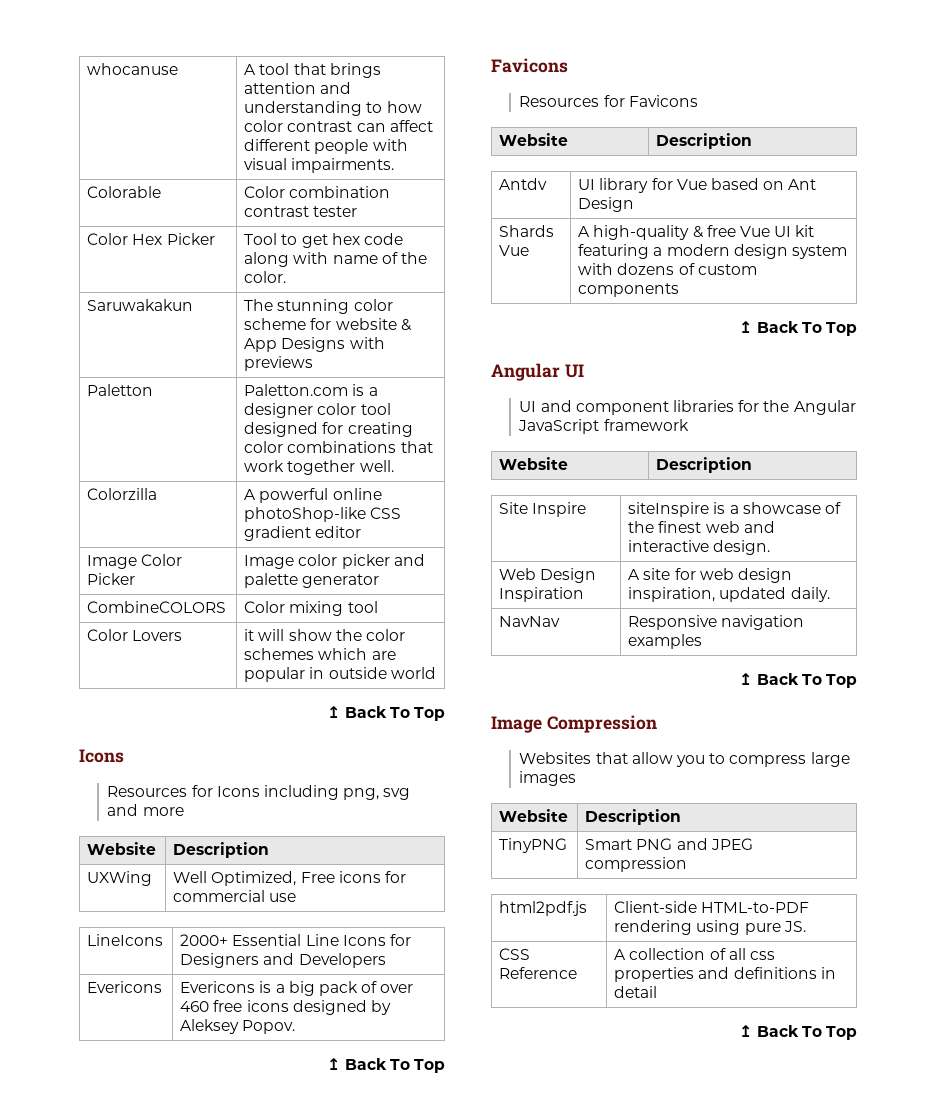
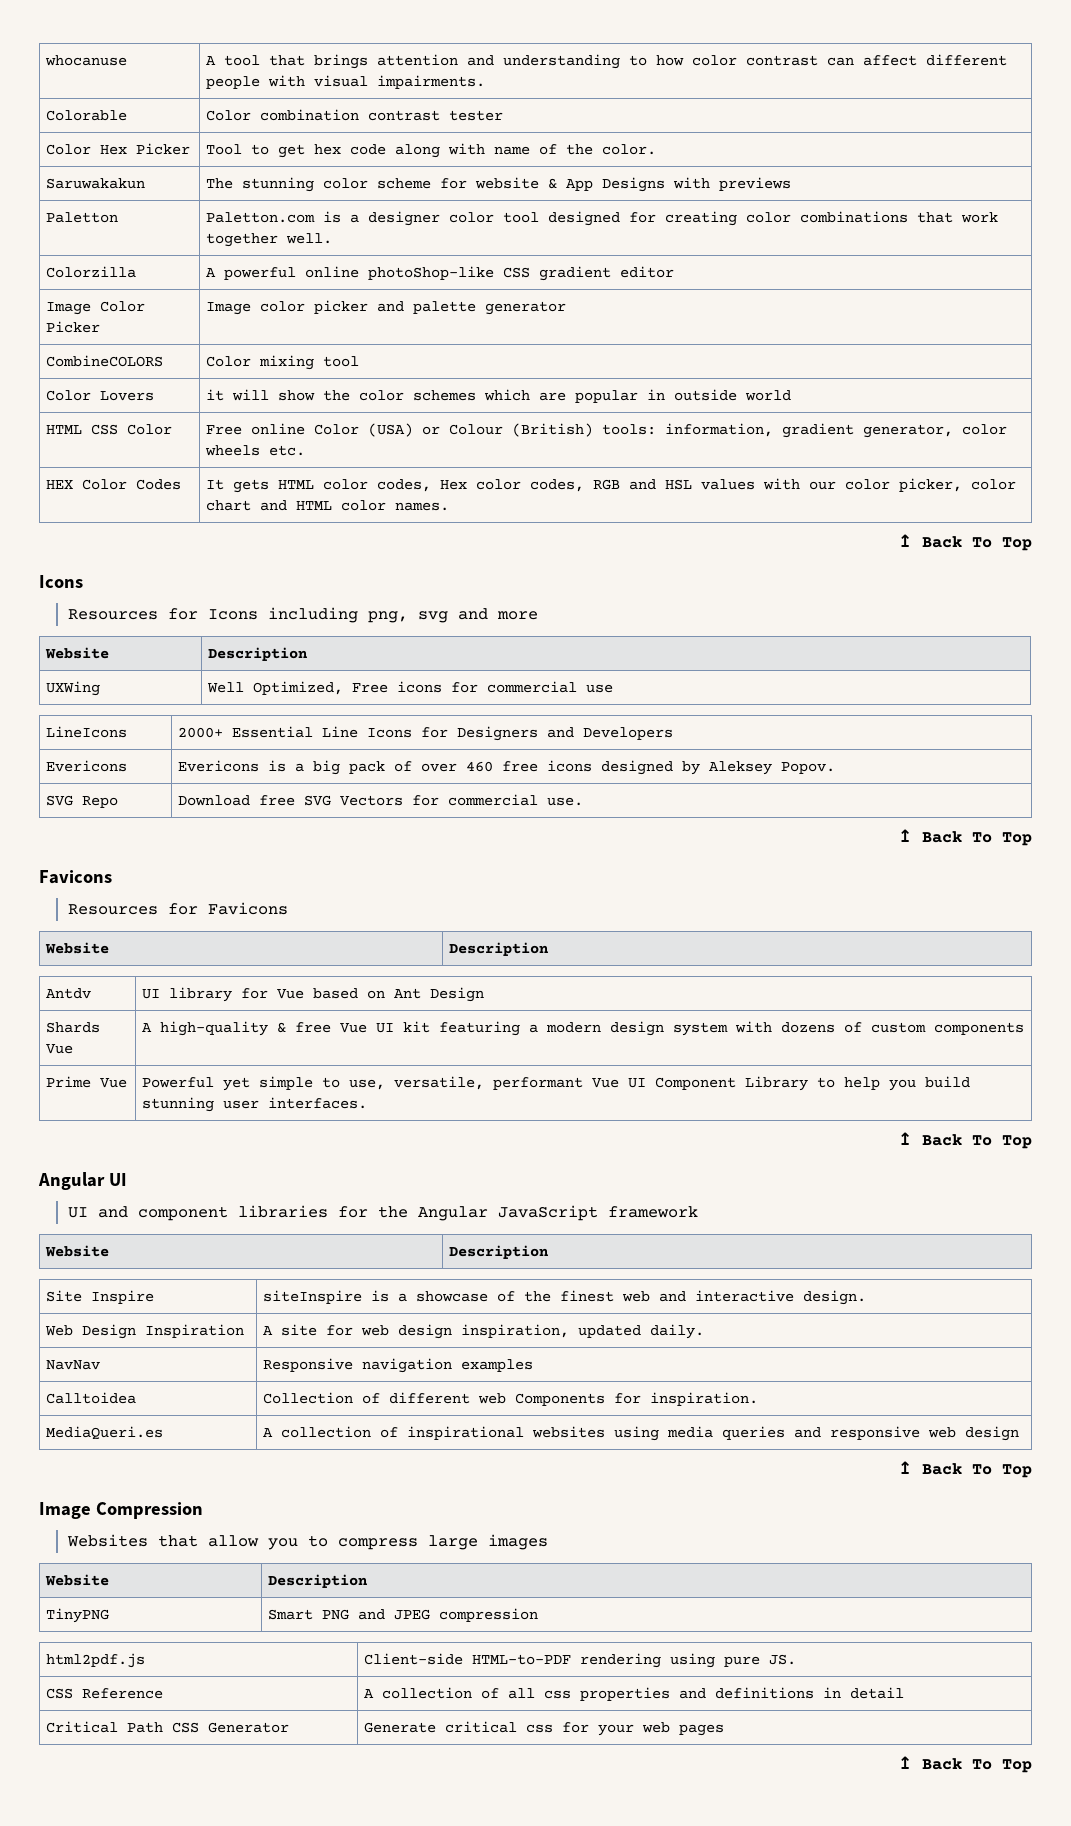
(436, 673) none -> [46,424,173,435] [206,423,1008,438] [205,445,306,456] [46,479,182,490] [206,478,1017,493] [206,500,450,511] // HTML CSS Color | Free online Color (USA) or Colour (British) tools: information, gradient generator, color wheels etc. // HEX Color Codes | It gets HTML color codes, Hex color codes, RGB and HSL values with our color picker, color chart and HTML color names.
(296, 1027) none -> [46,795,119,808] [178,794,584,806] // SVG Repo | Download free SVG Vectors for commercial use.
(680, 290) none -> [46,1076,128,1088] [142,1076,971,1091] [142,1097,368,1112] // Prime Vue | Powerful yet simple to use, versatile, performant Vue UI Component Library to help you build stunning user interfaces.
(703, 641) none -> [46,1392,137,1404] [263,1392,759,1406] [46,1426,164,1440] [263,1426,1020,1441] // Calltoidea | Collection of different web Components for inspiration. // MediaQueri.es | A collection of inspirational websites using media queries and responsive web design
(658, 992) none -> [46,1721,290,1733] [364,1721,725,1736] // Critical Path CSS Generator | Generate critical css for your web pages

